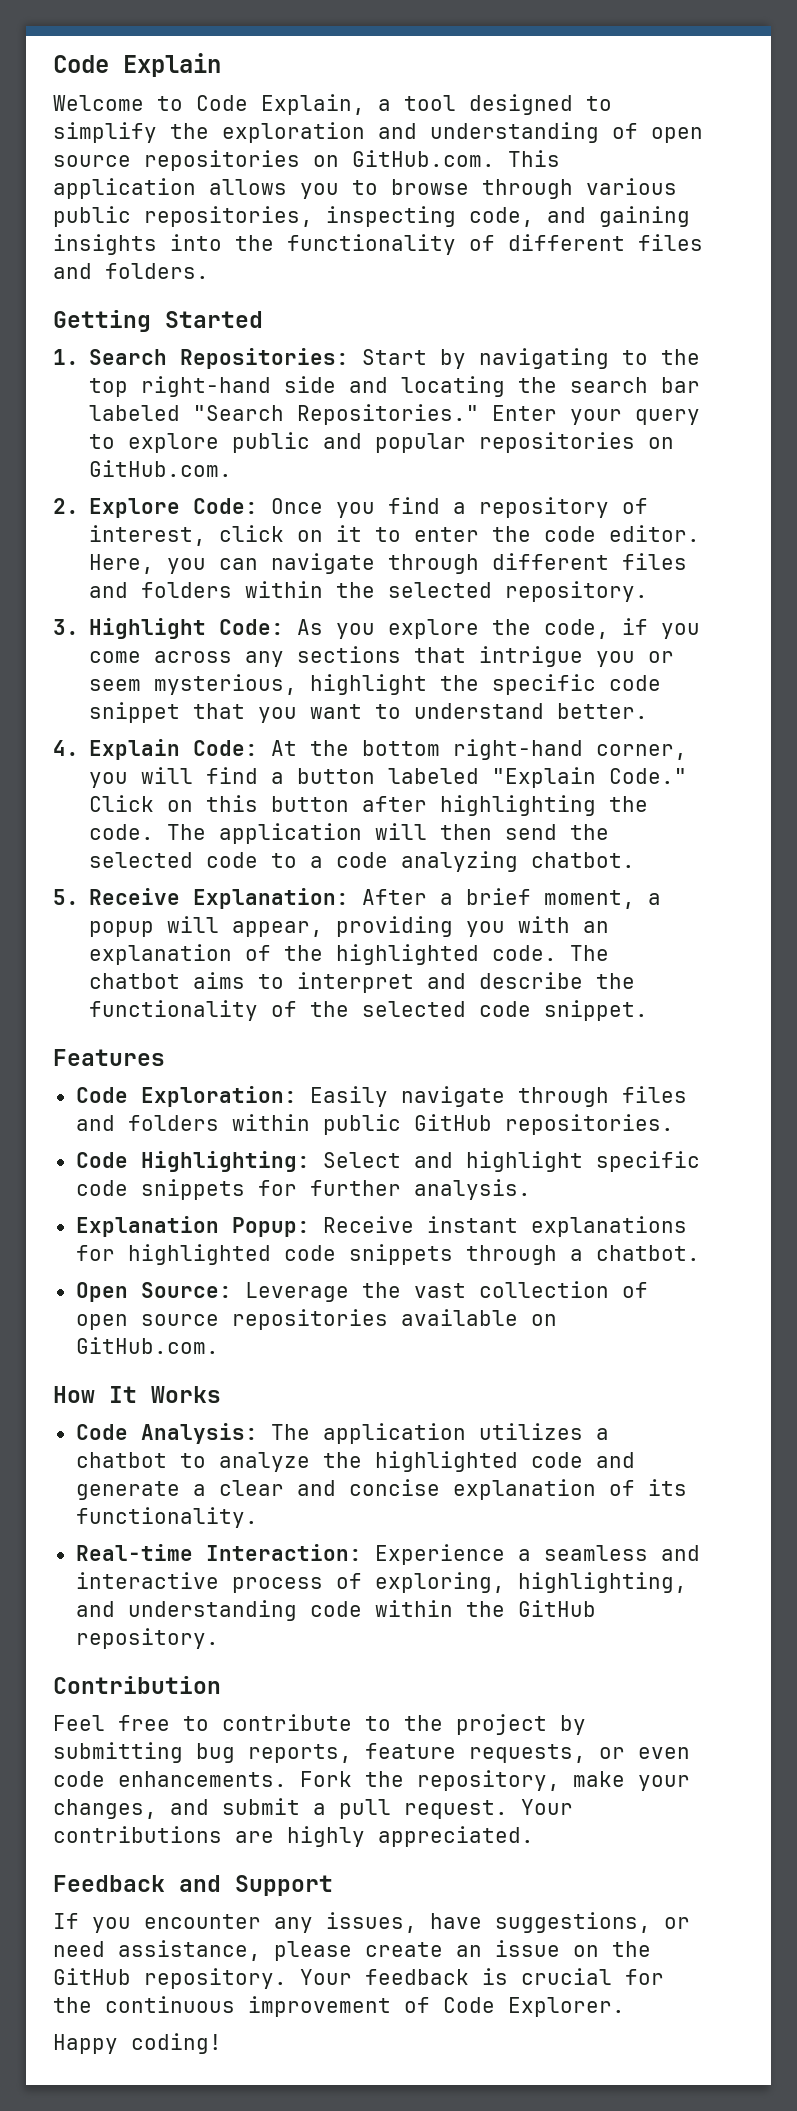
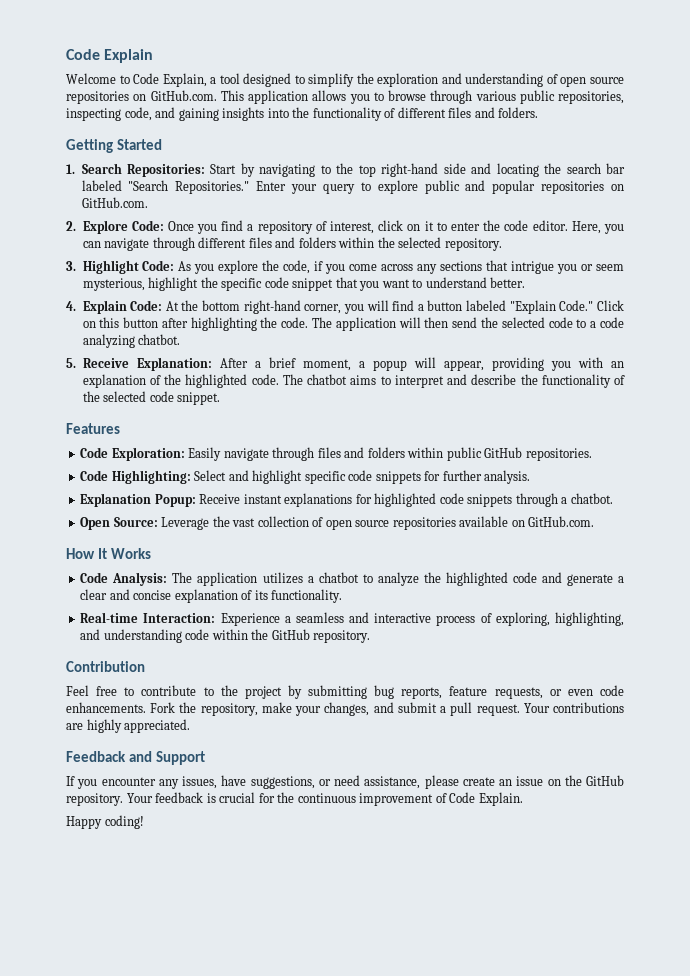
[508,1997,625,2017] Explorer. -> [478,792,523,806] Explain.

